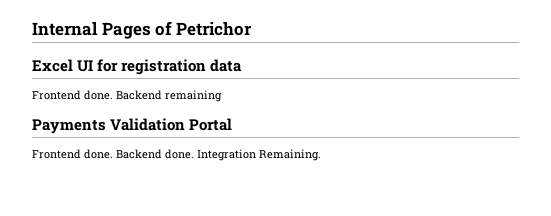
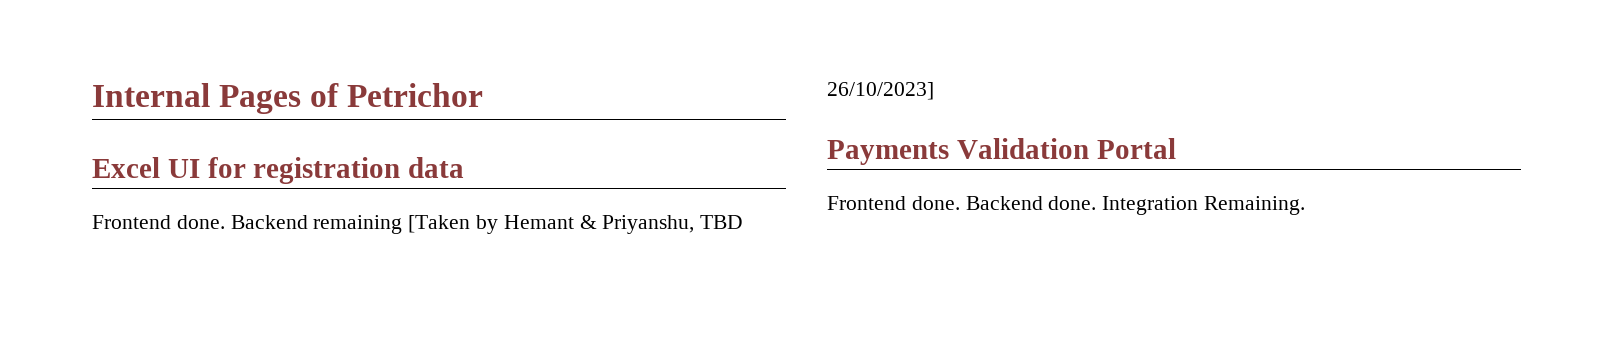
(222, 96) none -> [408,215,744,234] [827,82,934,100] [Taken by Hemant & Priyanshu, TBD 26/10/2023]

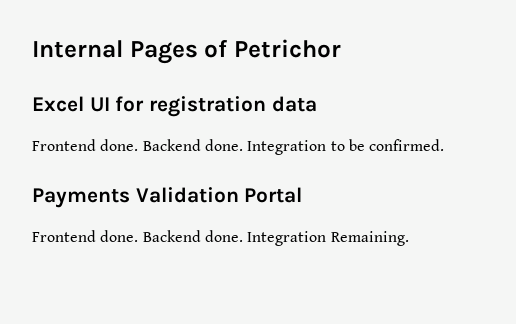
[313,215,744,234] [827,82,934,100] remaining [Taken by Hemant & Priyanshu, TBD 26/10/2023] -> [204,139,445,155] done. Integration to be confirmed.

